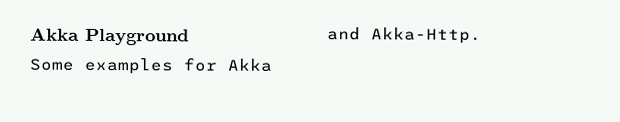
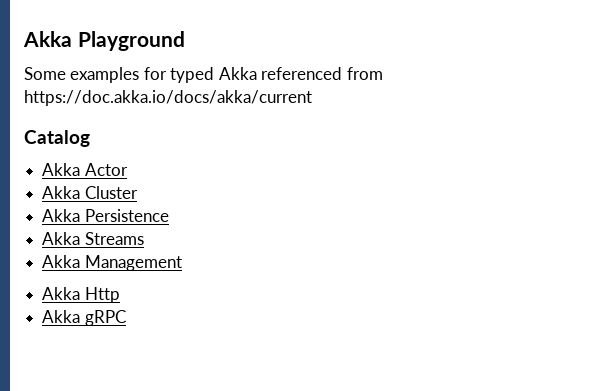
[227,58,273,72] [327,27,482,44] Akka and Akka-Http. -> [170,67,383,83] [24,90,312,106] [24,130,90,147] [42,163,128,176] [42,186,138,199] [42,209,169,222] [42,232,144,245] [42,255,182,271] [42,287,120,303] [42,310,126,326] typed Akka referenced from https://doc.akka.io/docs/akka/current // Catalog // Akka Actor // Akka Cluster // Akka Persistence // Akka Streams // Akka Management // Akka Http // Akka gRPC

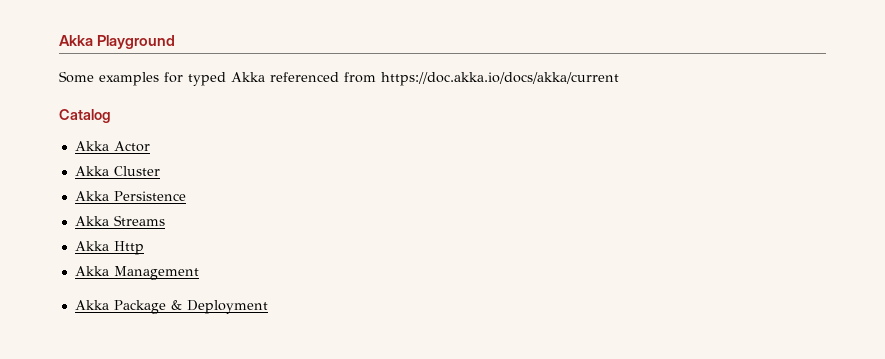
(144, 238) none -> [74,241,144,255] // Akka Http
[84,287,120,303] [42,310,126,326] Http // Akka gRPC -> [113,300,268,314] Package & Deployment

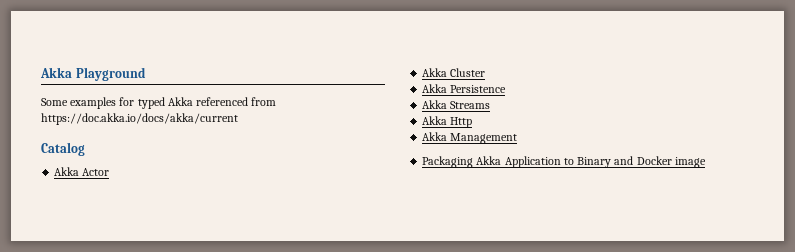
[74,300,268,314] Akka Package & Deployment -> [422,156,706,168] Packaging Akka Application to Binary and Docker image

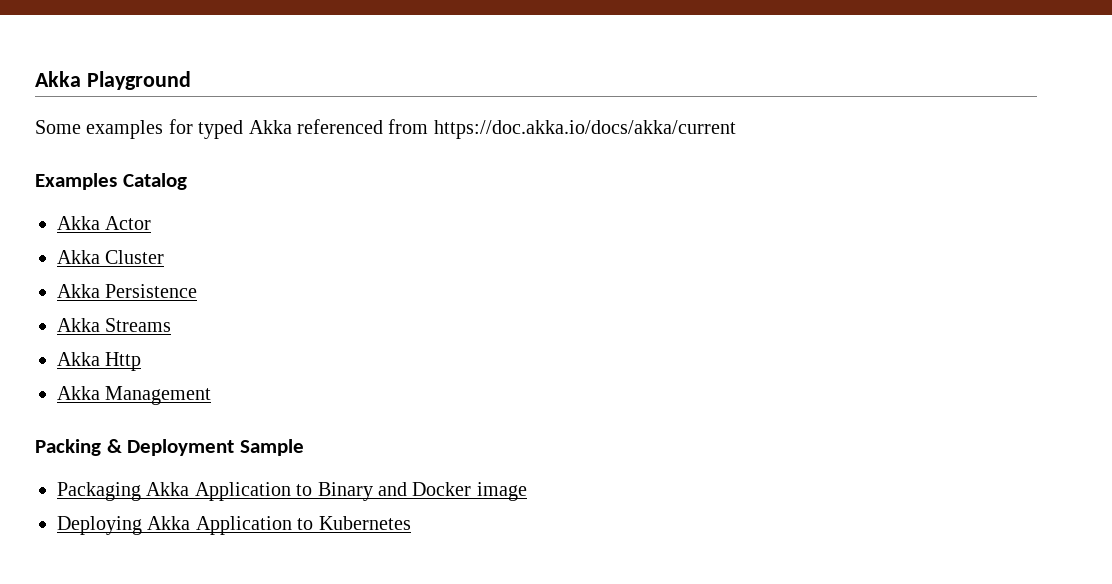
(238, 119) none -> [35,173,117,190] Examples
(518, 138) none -> [35,439,305,456] // Packing & Deployment Sample
(706, 162) none -> [57,516,411,535] // Deploying Akka Application to Kubernetes

